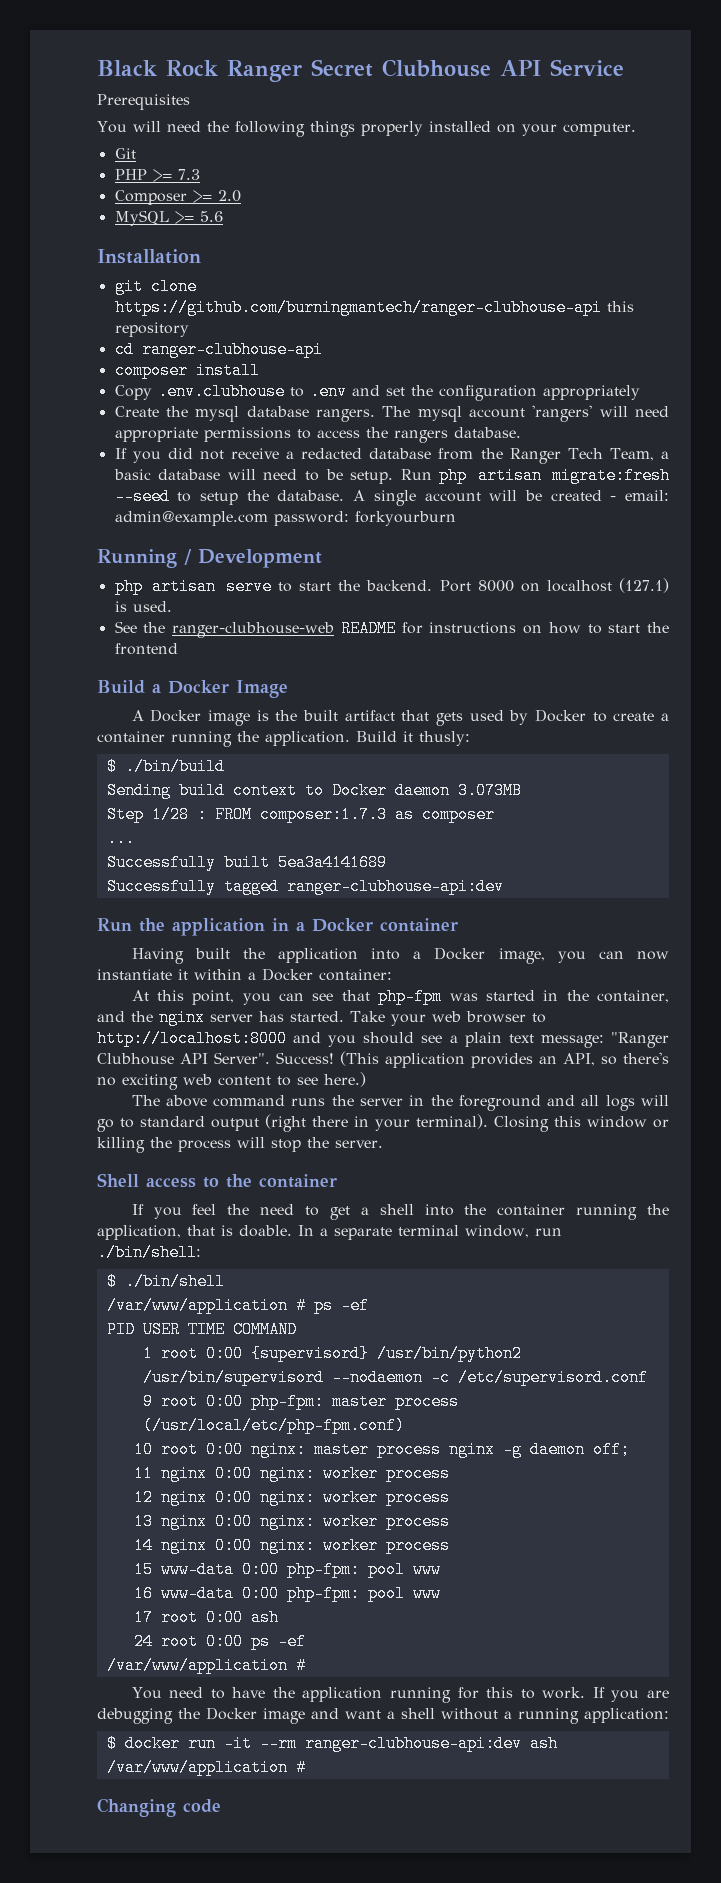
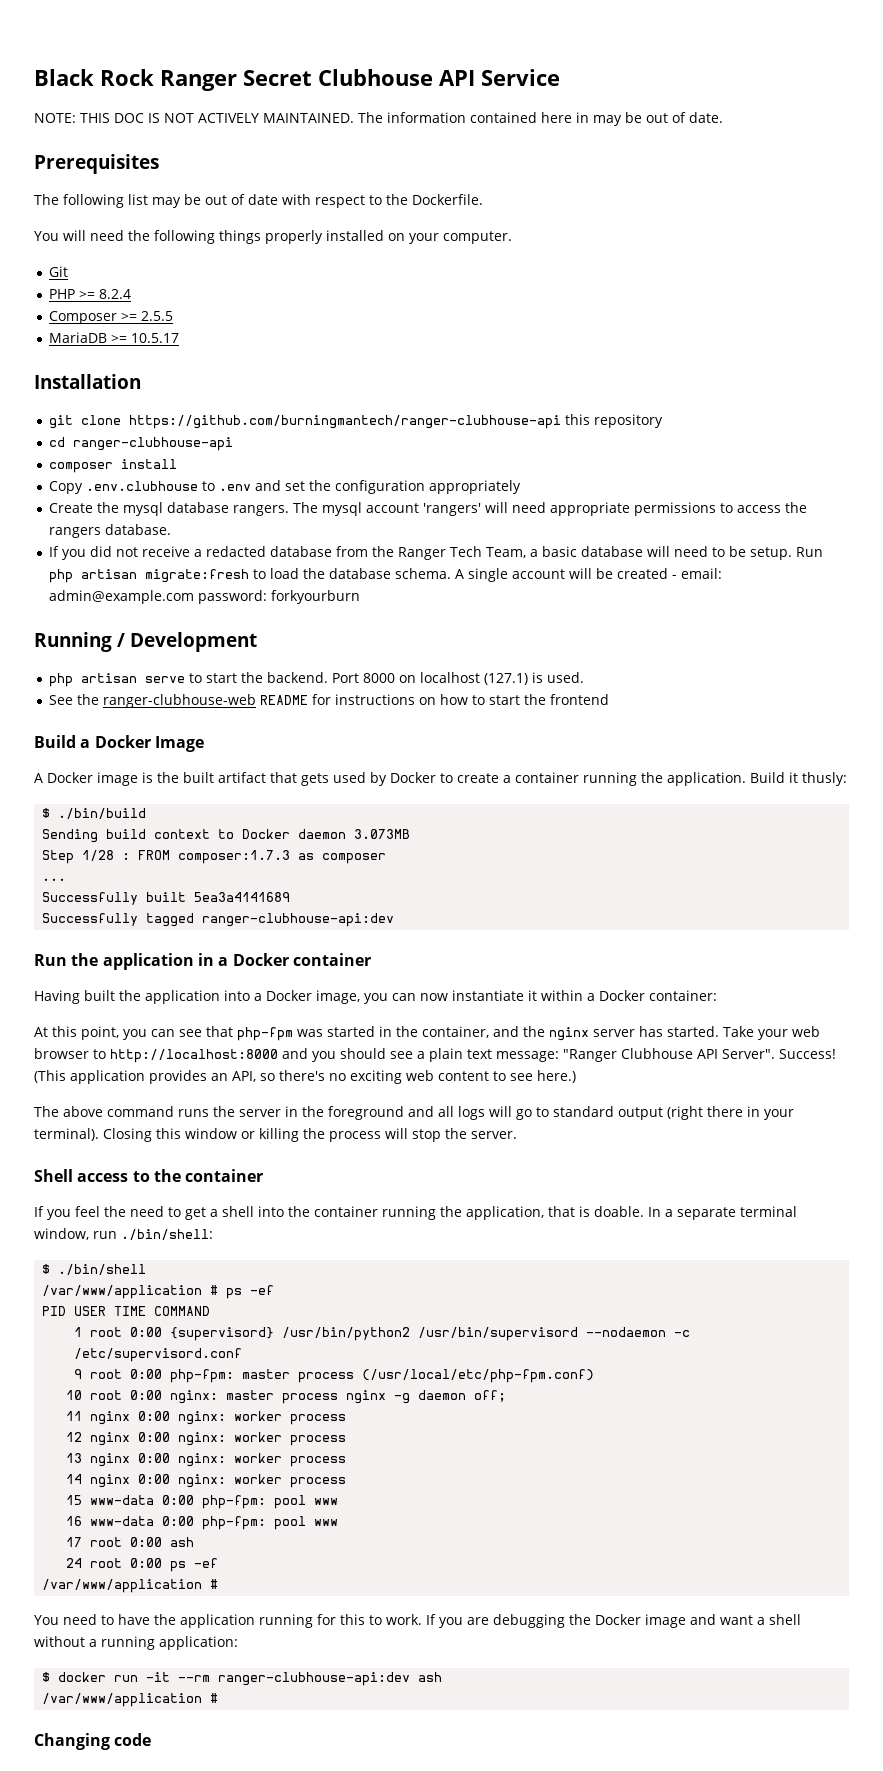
[97,94,190,110] Prerequisites -> [34,112,723,126] [34,154,159,174] [34,194,483,208] NOTE: THIS DOC IS NOT ACTIVELY MAINTAINED. The information contained here in may be out of date. // Prerequisites // The following list may be out of date with respect to the Dockerfile.
[177,169,200,180] 7.3 -> [99,289,132,299] 8.2.4
[217,190,241,202] [114,210,223,226] 2.0 // MySQL >= 5.6 -> [141,311,174,321] [49,332,180,343] 2.5.5 // MariaDB >= 10.5.17
[114,488,345,505] --seed to setup the database. -> [253,568,452,579] to load the database schema.

